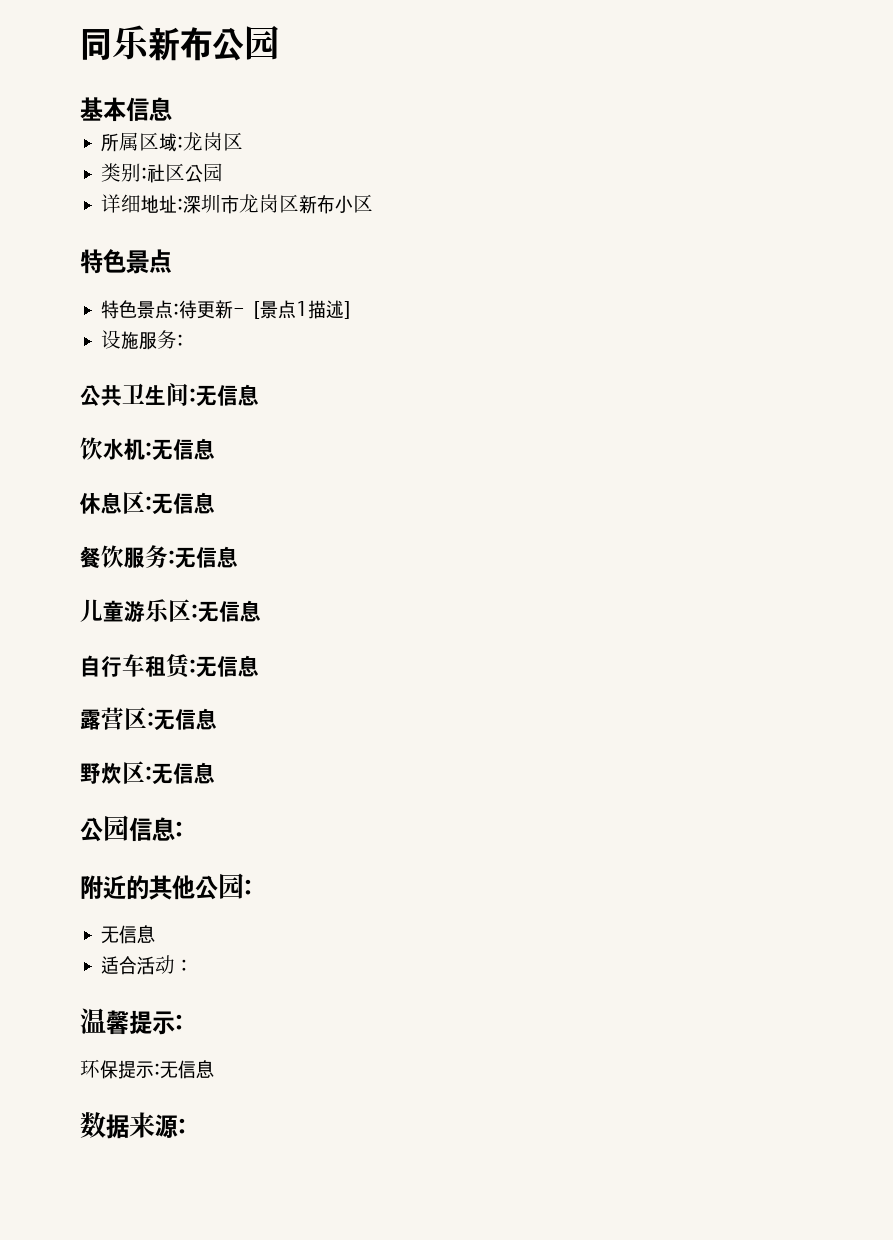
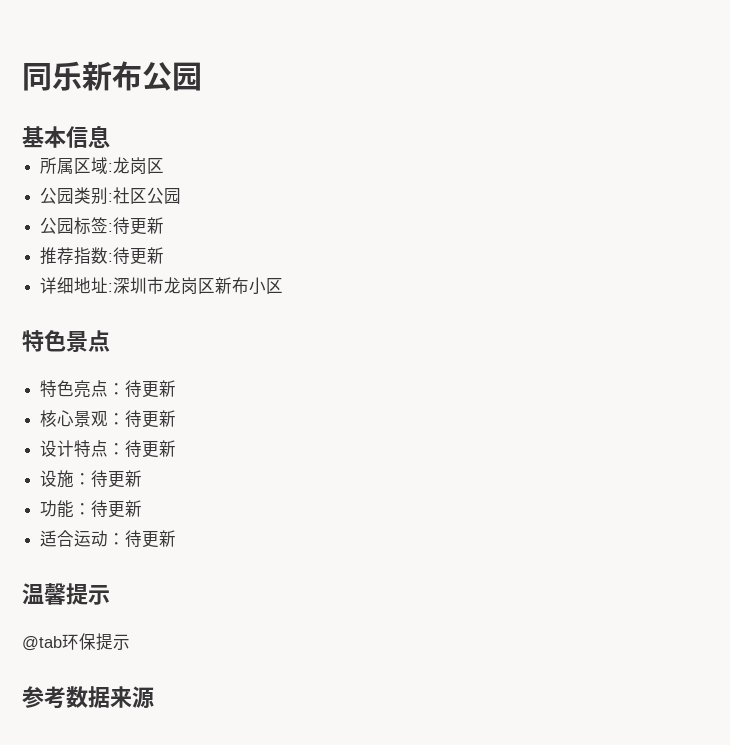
(244, 141) none -> [40,187,75,204] 公园
(224, 172) none -> [40,217,165,235] [40,247,165,265] // 公园标签:待更新 // 推荐指数:待更新
[137,300,353,319] 景点:待更新- [景点1描述] -> [74,380,177,398] [40,410,177,428] [40,440,177,458] 亮点：待更新 // 核心景观：待更新 // 设计特点：待更新
[139,330,184,350] [80,383,259,407] [80,437,215,461] [79,491,215,515] [80,545,238,569] [80,599,261,623] [80,653,259,679] [80,707,217,731] [80,761,215,785] [80,815,183,842] [80,873,252,900] [101,925,156,944] 服务: // 公共卫生间:无信息 // 饮水机:无信息 // 休息区:无信息 // 餐饮服务:无信息 // 儿童游乐区:无信息 // 自行车租赁:无信息 // 露营区:无信息 // 野炊区:无信息 // 公园信息: // 附近的其他公园: // 无信息 -> [74,470,143,488] [40,500,143,518] ：待更新 // 功能：待更新
[137,956,156,975] 活 -> [74,530,92,547] 运
(194, 965) none -> [125,530,177,548] 待更新
[175,1014,183,1031] : // -> [22,636,62,651] // @tab
[154,1060,214,1079] :无信息 // -> [22,686,66,709] // 参考
[178,1118,186,1135] : -> (154, 697) none

